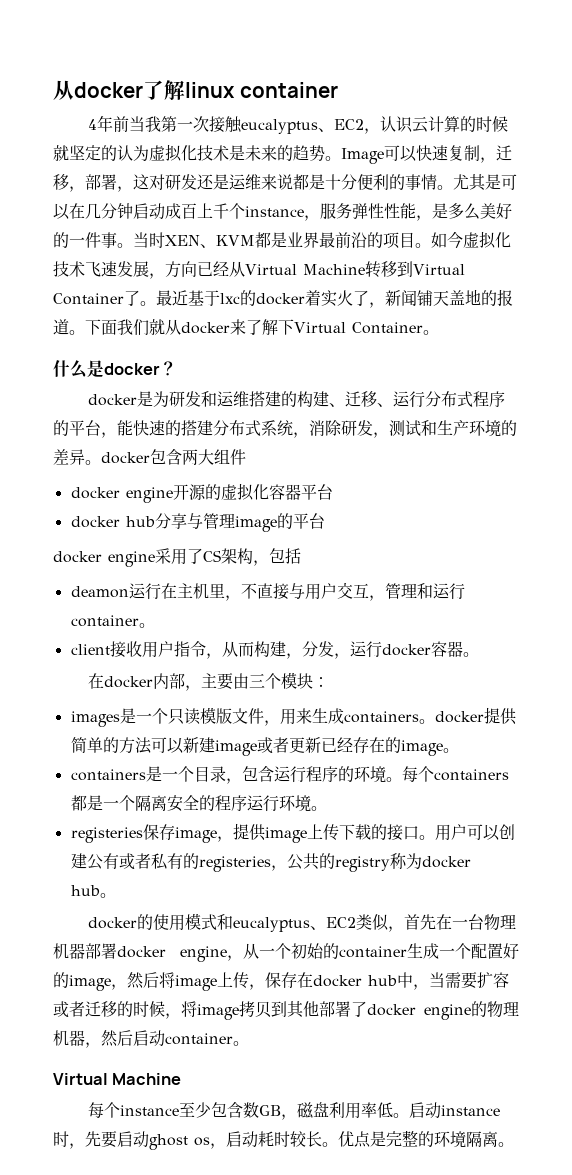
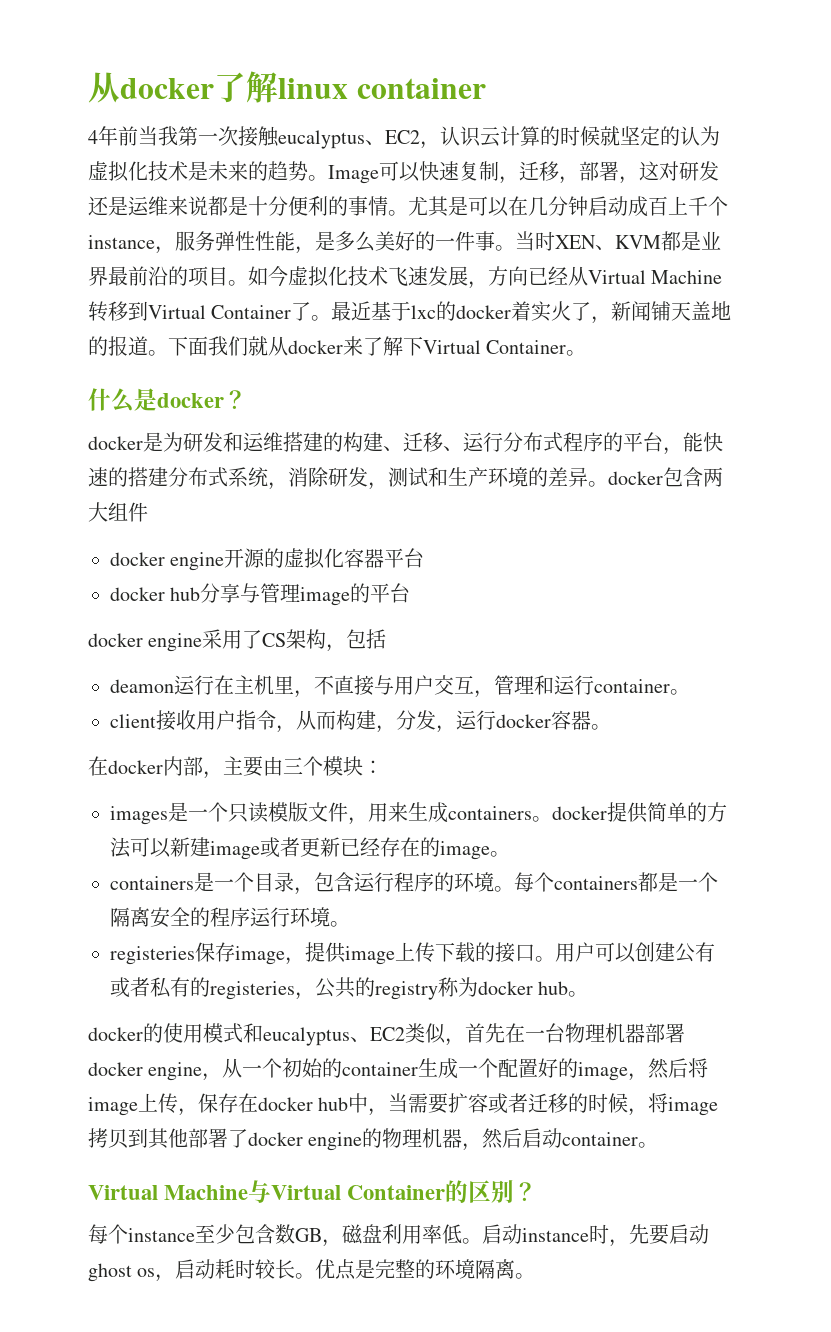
(182, 1079) none -> [248,1180,538,1203] 与Virtual Container的区别？

